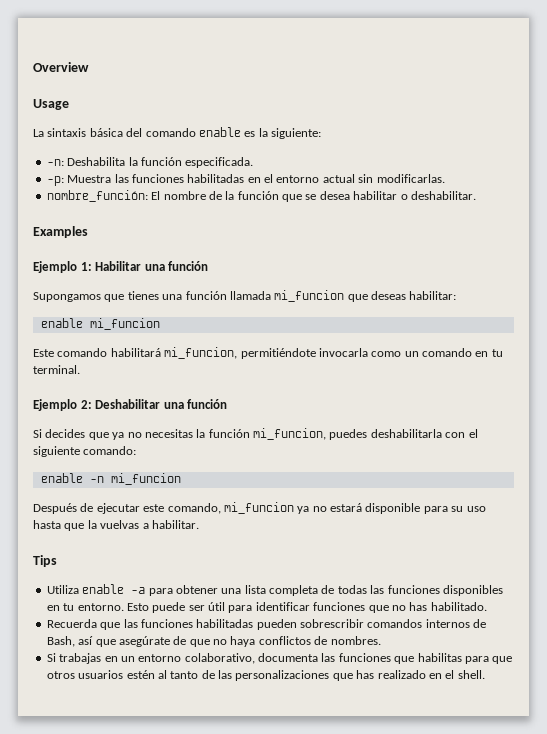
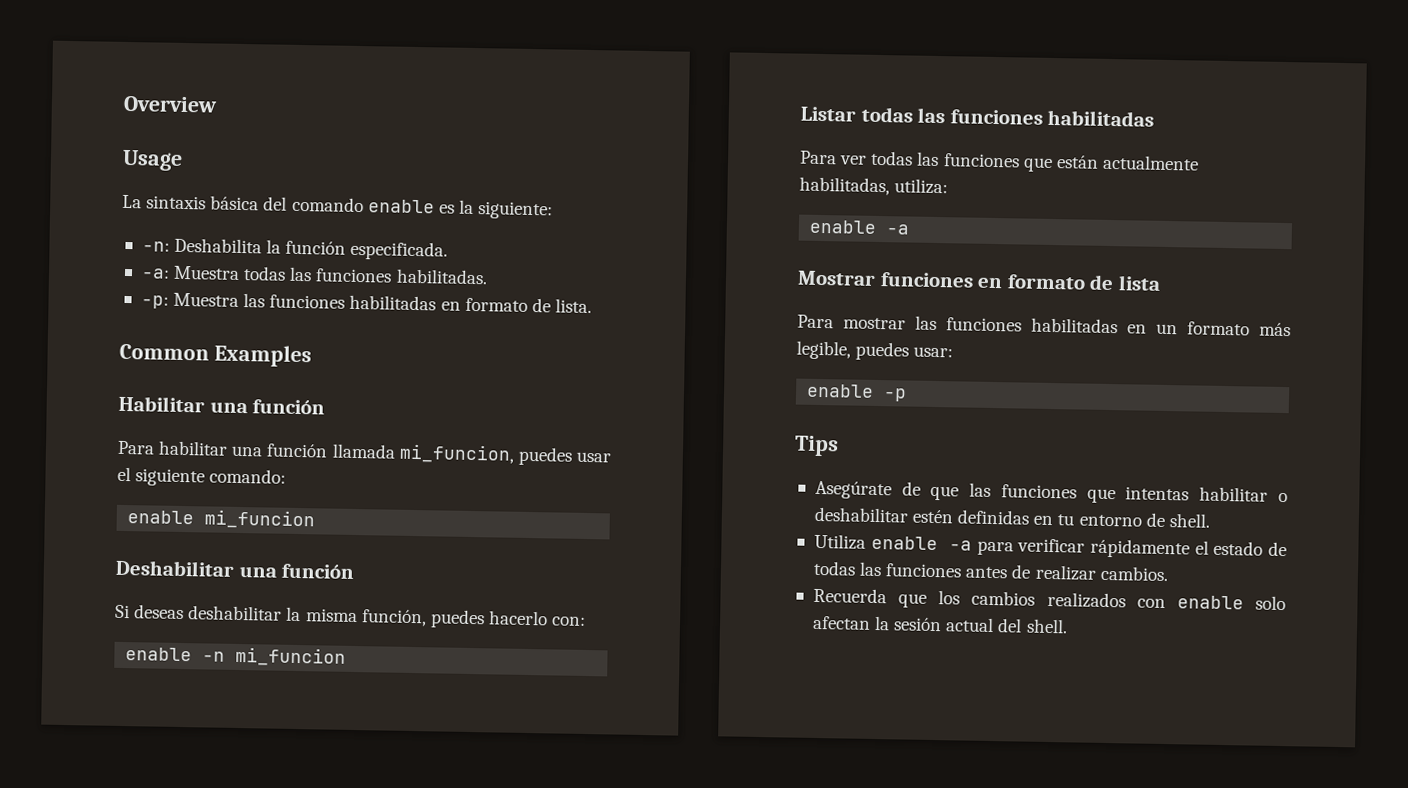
(254, 162) none -> [140,265,488,285] // -a: Muestra todas las funciones habilitadas.
[264,174,445,183] [46,190,476,202] el entorno actual sin modificarlas. // nombre_función: El nombre de la función que se desea habilitar o deshabilitar. // -> [464,297,592,314] [119,343,209,361] formato de lista. // Common
[33,261,92,273] Ejemplo 1: -> (312, 356) none
[33,290,457,302] [40,318,160,330] [33,347,503,359] [33,365,80,374] [33,399,228,411] [33,428,478,440] [33,446,137,457] [40,473,181,485] [33,502,486,514] [33,520,199,531] [33,555,57,567] [46,584,503,596] [46,602,487,613] [46,619,487,630] [46,636,381,647] [46,653,513,664] [46,670,455,681] Supongamos que tienes una función llamada mi_funcion que deseas habilitar: // enable mi_funcion // Este comando habilitará mi_funcion, permitiéndote invocarla como un comando en tu terminal. // Ejemplo 2: Deshabilitar una función // Si decides que ya no necesitas la función mi_funcion, puedes deshabilitarla con el siguiente comando: // enable -n mi_funcion // Después de ejecutar este comando, mi_funcion ya no estará disponible para su uso hasta que la vuelvas a habilitar. // Tips // Utiliza enable -a para obtener una lista completa de todas las funciones disponibles en tu entorno. Esto puede ser útil para identificar funciones que no has habilitado. // Recuerda que las funciones habilitadas pueden sobrescribir comandos internos de Bash, así que asegúrate de que no haya conflictos de nombres. // Si trabajas en un entorno colaborativo, documenta las funciones que habilitas para que otros usuarios estén al tanto de las personalizaciones que has realizado en el -> [117,440,611,466] [117,466,287,487] [127,509,316,530] [115,559,355,579] [115,604,587,629] [125,646,347,667] [800,106,1155,127] [799,150,1199,172] [799,176,949,196] [809,219,910,235] [797,270,1161,291] [797,314,1291,337] [796,340,954,361] [806,383,908,402] [794,435,839,457] [814,480,1288,504] [813,506,1211,528] [813,533,1287,559] [812,560,1169,582] [812,587,1286,611] [811,615,1023,633] Para habilitar una función llamada mi_funcion, puedes usar el siguiente comando: // enable mi_funcion // Deshabilitar una función // Si deseas deshabilitar la misma función, puedes hacerlo con: // enable -n mi_funcion // Listar todas las funciones habilitadas // Para ver todas las funciones que están actualmente habilitadas, utiliza: // enable -a // Mostrar funciones en formato de lista // Para mostrar las funciones habilitadas en un formato más legible, puedes usar: // enable -p // Tips // Asegúrate de que las funciones que intentas habilitar o deshabilitar estén definidas en tu entorno de shell. // Utiliza enable -a para verificar rápidamente el estado de todas las funciones antes de realizar cambios. // Recuerda que los cambios realizados con enable solo afectan la sesión actual del

